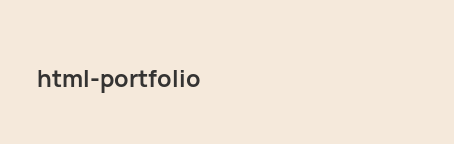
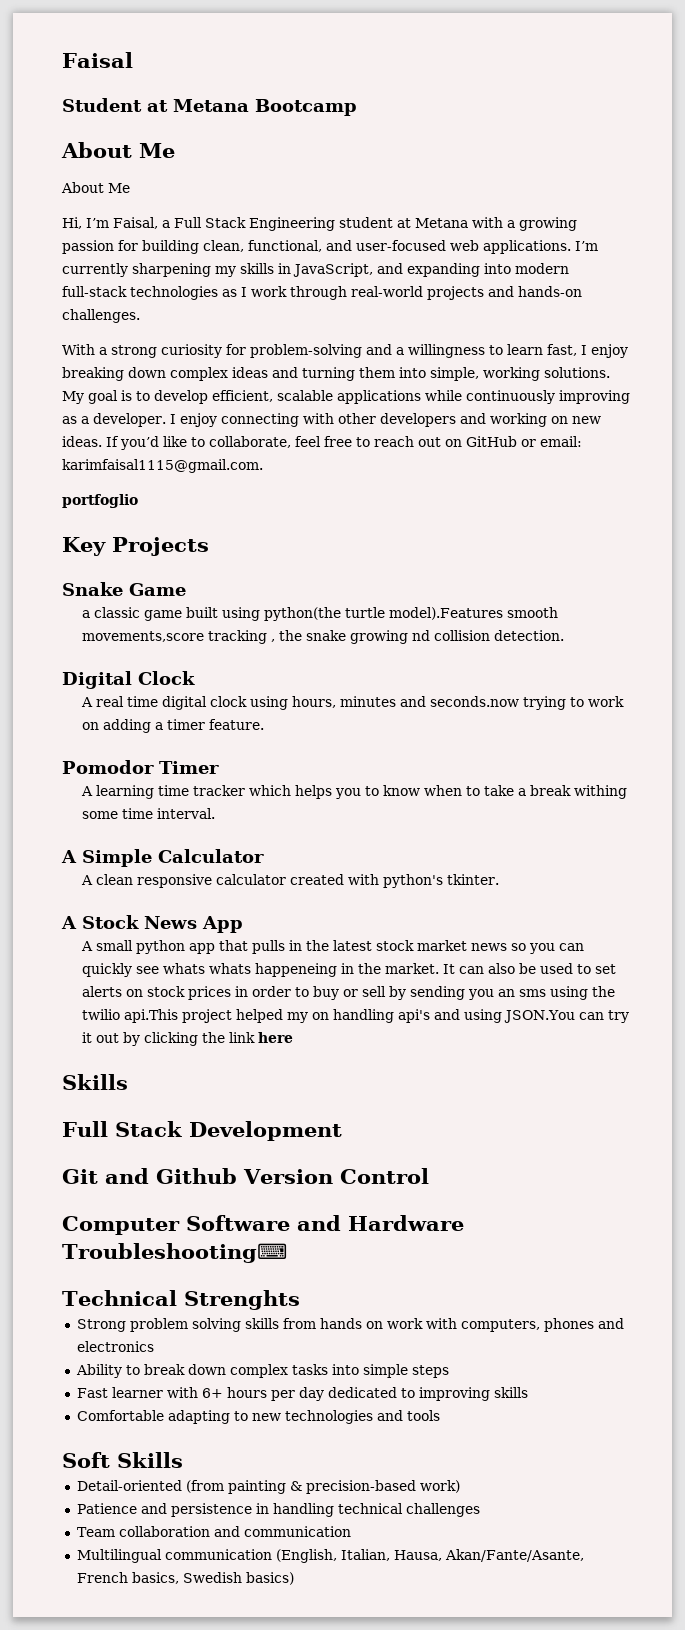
[37,70,201,93] html-portfolio -> [62,52,133,68] [62,98,357,116] [61,142,175,158] [61,182,130,193] [62,217,577,231] [62,240,598,254] [62,263,569,277] [62,286,582,300] [62,309,140,323] [62,344,628,358] [62,367,610,381] [62,390,630,404] [62,413,601,427] [62,436,582,450] [62,459,263,473] [62,494,138,508] [62,537,209,556] [62,582,186,596] [81,607,558,621] [81,630,564,644] [62,671,195,689] [80,696,624,710] [81,719,264,733] [62,760,219,774] [80,785,627,799] [81,808,215,819] [61,849,264,867] [80,874,499,888] [61,915,243,933] [80,940,584,954] [81,963,616,977] [81,986,615,1000] [81,1009,629,1023] [81,1032,293,1046] [62,1074,128,1090] [62,1121,342,1141] [62,1168,429,1184] [62,1215,464,1235] [62,1243,287,1263] [62,1290,300,1310] [76,1318,624,1332] [76,1341,154,1352] [75,1364,449,1378] [76,1387,528,1401] [76,1410,440,1424] [62,1452,183,1468] [76,1480,460,1494] [76,1503,480,1517] [76,1526,351,1537] [76,1549,584,1563] [76,1572,294,1585] Faisal // Student at Metana Bootcamp // About Me // About Me // Hi, I’m Faisal, a Full Stack Engineering student at Metana with a growing passion for building clean, functional, and user-focused web applications. I’m currently sharpening my skills in JavaScript, and expanding into modern full-stack technologies as I work through real-world projects and hands-on challenges. // With a strong curiosity for problem-solving and a willingness to learn fast, I enjoy breaking down complex ideas and turning them into simple, working solutions. My goal is to develop efficient, scalable applications while continuously improving as a developer. I enjoy connecting with other developers and working on new ideas. If you’d like to collaborate, feel free to reach out on GitHub or email: karimfaisal1115@gmail.com. // portfoglio // Key Projects // Snake Game // a classic game built using python(the turtle model).Features smooth movements,score tracking , the snake growing nd collision detection. // Digital Clock // A real time digital clock using hours, minutes and seconds.now trying to work on adding a timer feature. // Pomodor Timer // A learning time tracker which helps you to know when to take a break withing some time interval. // A Simple Calculator // A clean responsive calculator created with python's tkinter. // A Stock News App // A small python app that pulls in the latest stock market news so you can quickly see whats whats happeneing in the market. It can also be used to set alerts on stock prices in order to buy or sell by sending you an sms using the twilio api.This project helped my on handling api's and using JSON.You can try it out by clicking the link here // Skills // Full Stack Development // Git and Github Version Control // Computer Software and Hardware Troubleshooting⌨ // Technical Strenghts // Strong problem solving skills from hands on work with computers, phones and electronics // Ability to break down complex tasks into simple steps // Fast learner with 6+ hours per day dedicated to improving skills // Comfortable adapting to new technologies and tools // Soft Skills // Detail-oriented (from painting & precision-based work) // Patience and persistence in handling technical challenges // Team collaboration and communication // Multilingual communication (English, Italian, Hausa, Akan/Fante/Asante, French basics, Swedish basics)

